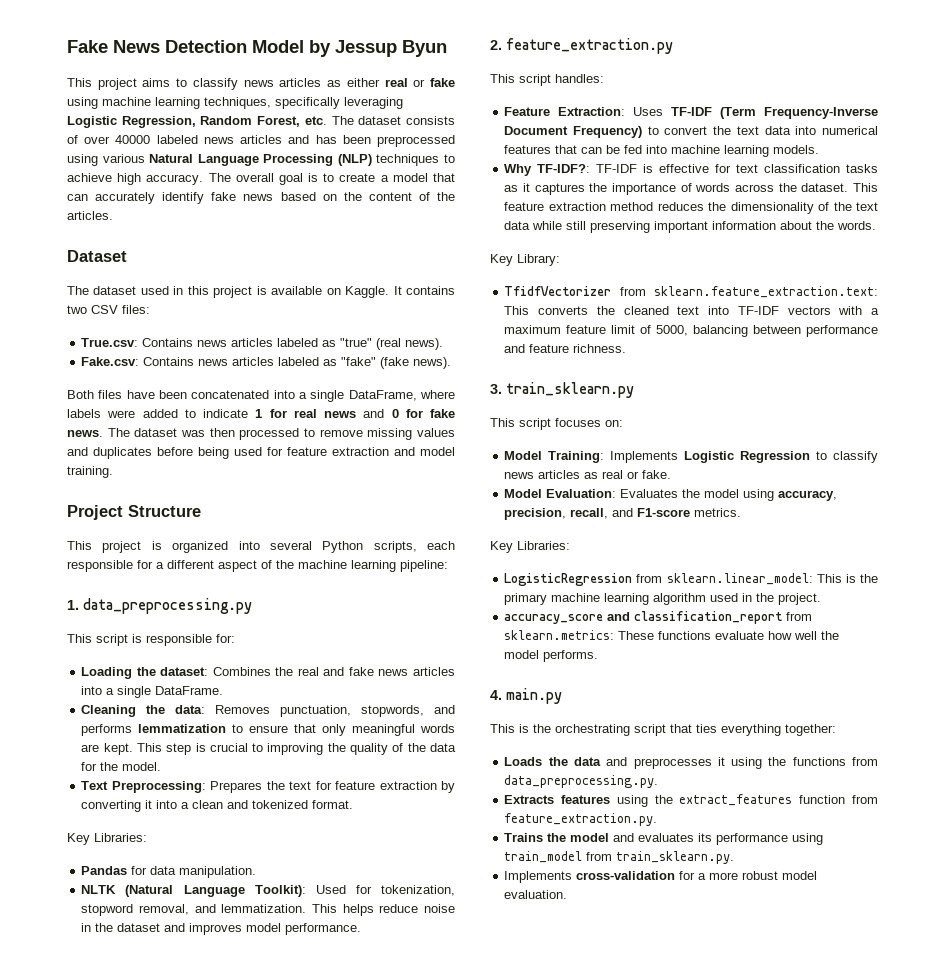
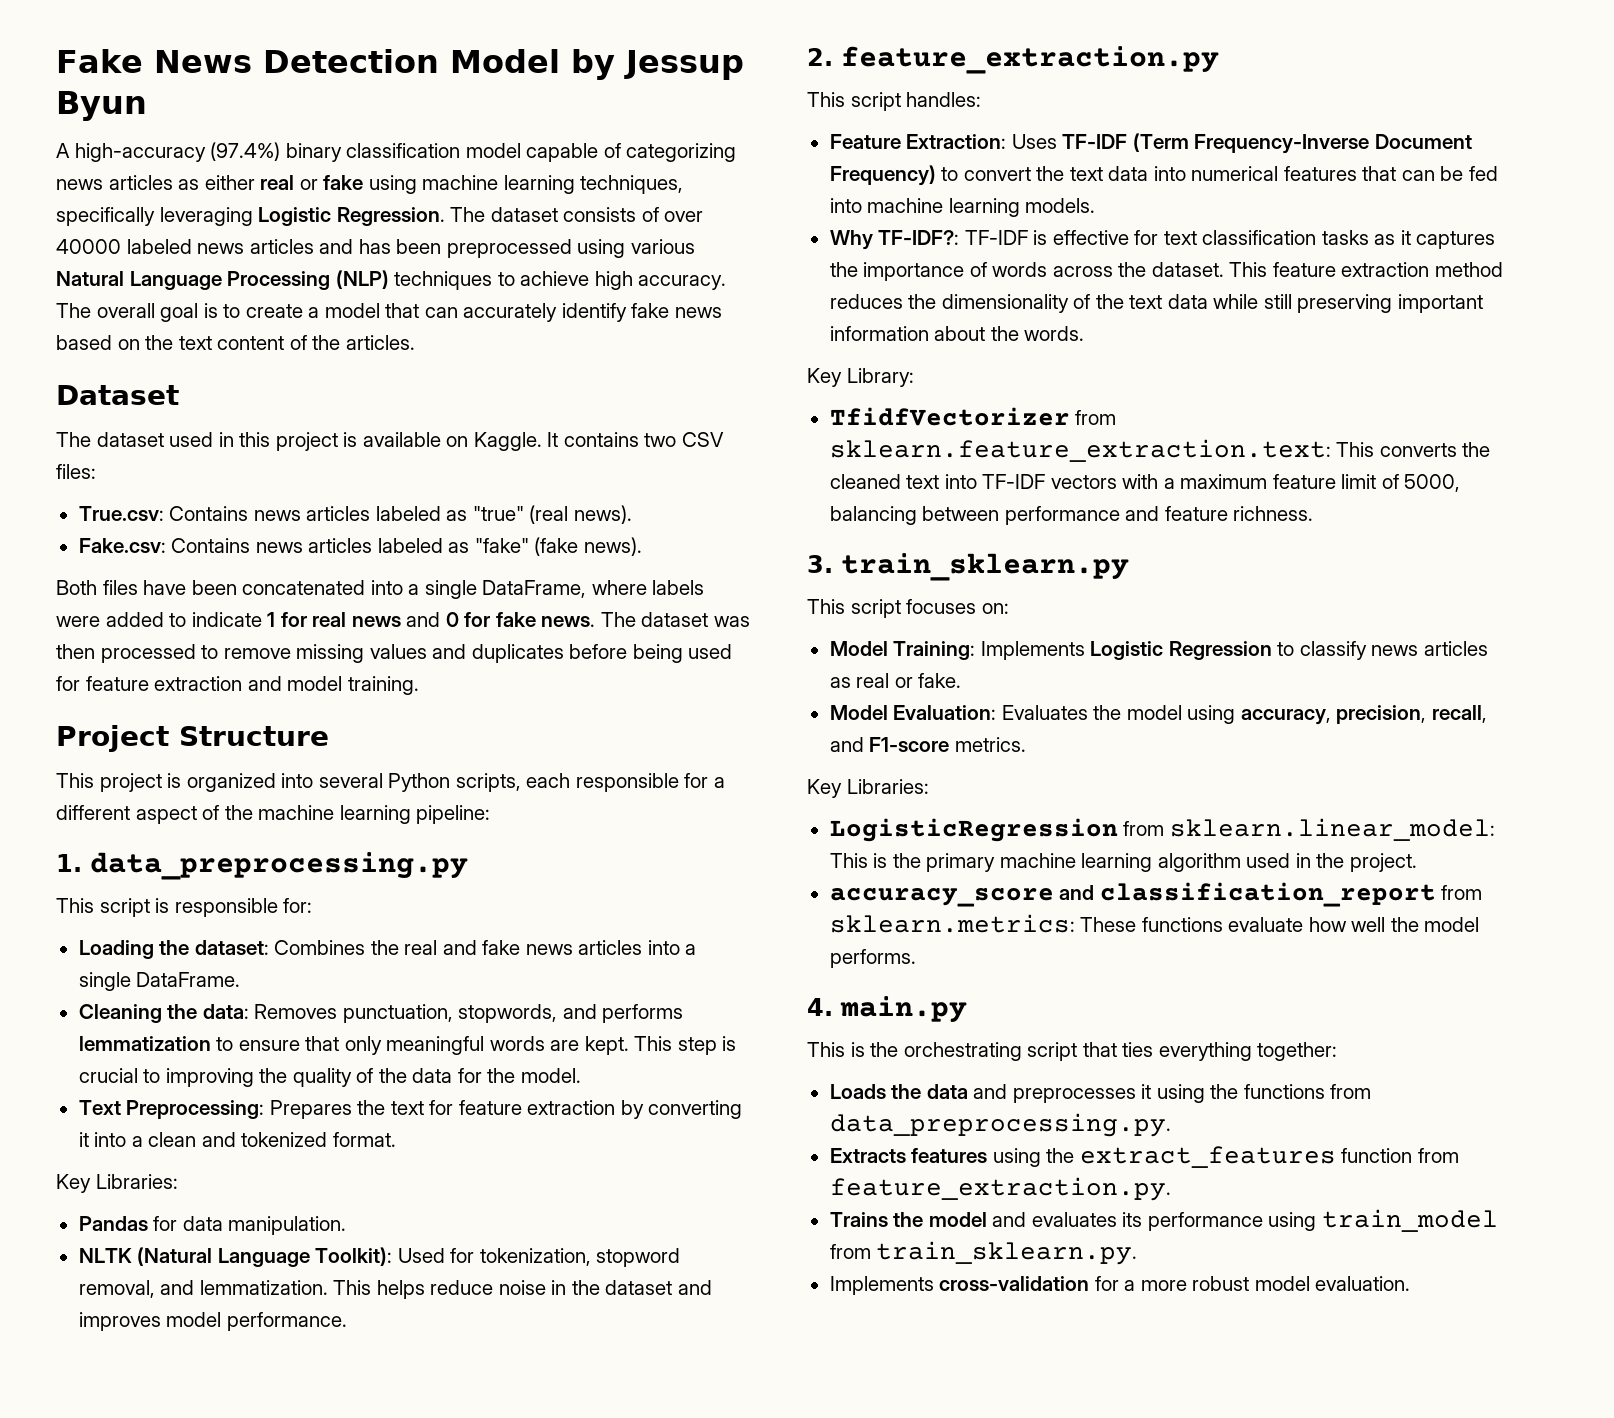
[67,78,238,90] This project aims to classify -> [56,142,737,162] A high-accuracy (97.4%) binary classification model capable of categorizing
[121,116,327,128] Regression, Random Forest, etc. -> [336,207,445,226] Regression.
(362, 196) none -> [178,336,212,350] text

